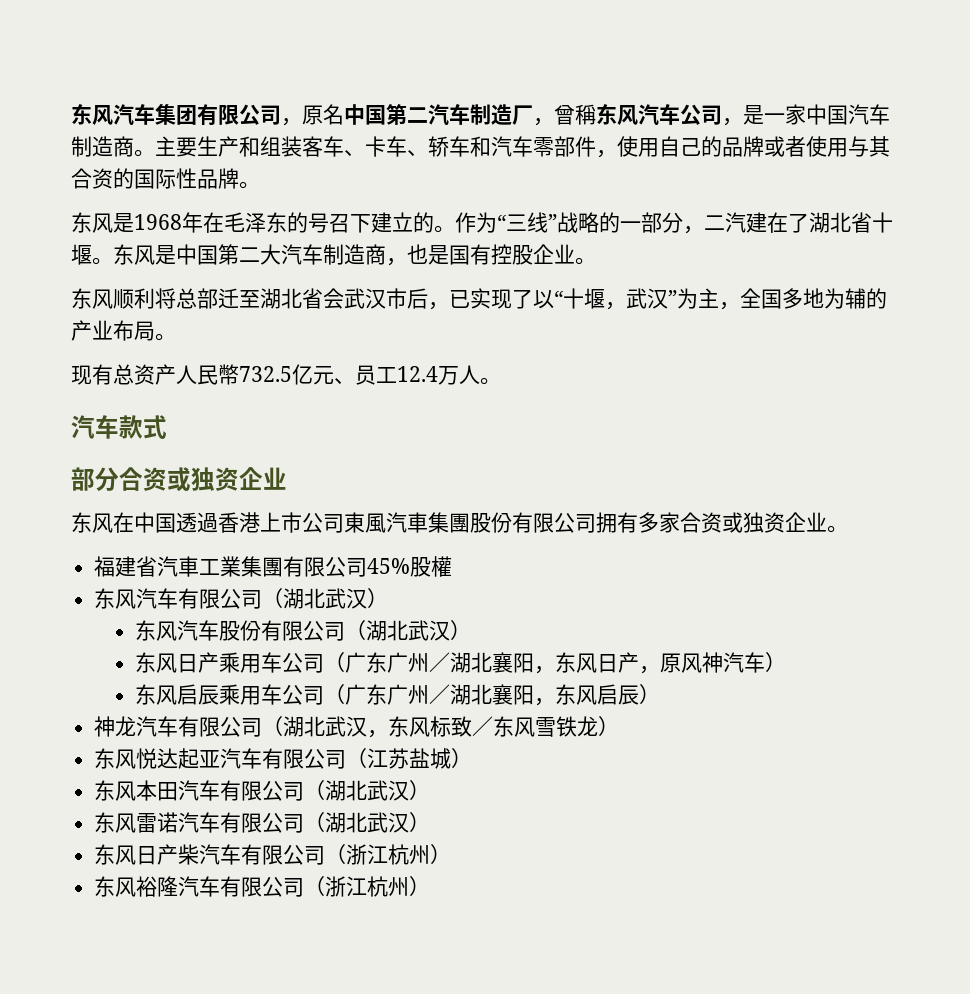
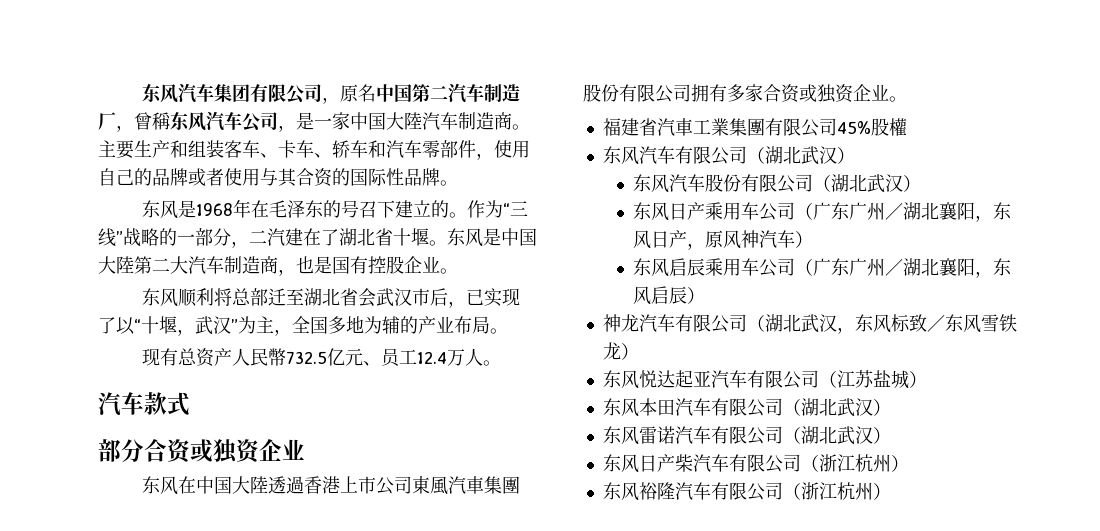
(848, 115) none -> [386,112,422,130] 大陸
(218, 255) none -> [98,256,134,274] 大陸
(176, 523) none -> [232,476,269,494] 大陸

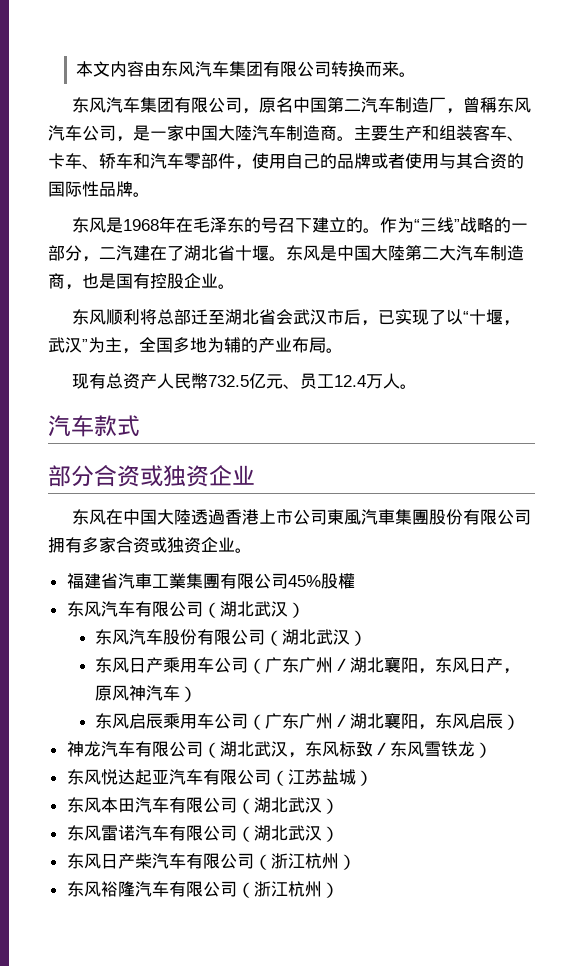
(142, 93) none -> [76,61,417,77] 本文内容由东风汽车集团有限公司转换而来。 //

